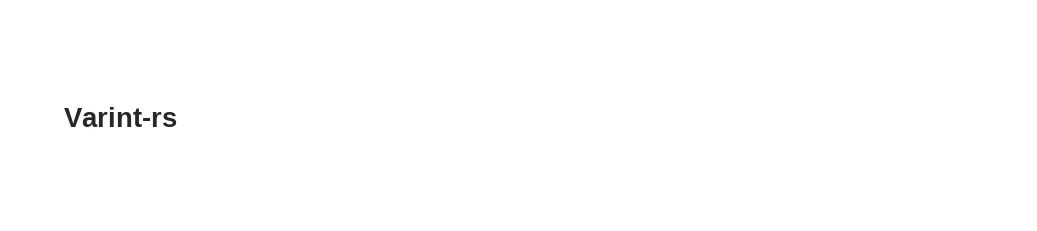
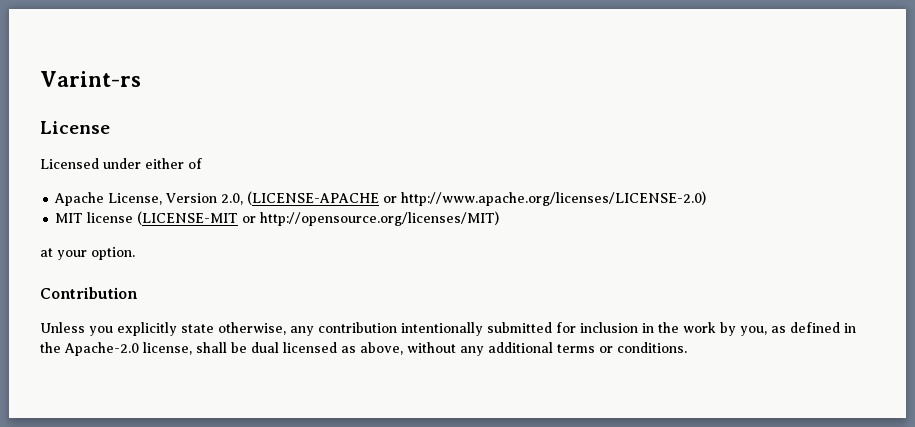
(177, 117) none -> [40,121,110,134] [40,158,202,169] [54,191,707,206] [55,211,500,226] [40,247,135,260] [40,287,138,299] [40,322,856,336] [40,342,687,356] // License // Licensed under either of // Apache License, Version 2.0, (LICENSE-APACHE or http://www.apache.org/licenses/LICENSE-2.0) // MIT license (LICENSE-MIT or http://opensource.org/licenses/MIT) // at your option. // Contribution // Unless you explicitly state otherwise, any contribution intentionally submitted for inclusion in the work by you, as defined in the Apache-2.0 license, shall be dual licensed as above, without any additional terms or conditions.

